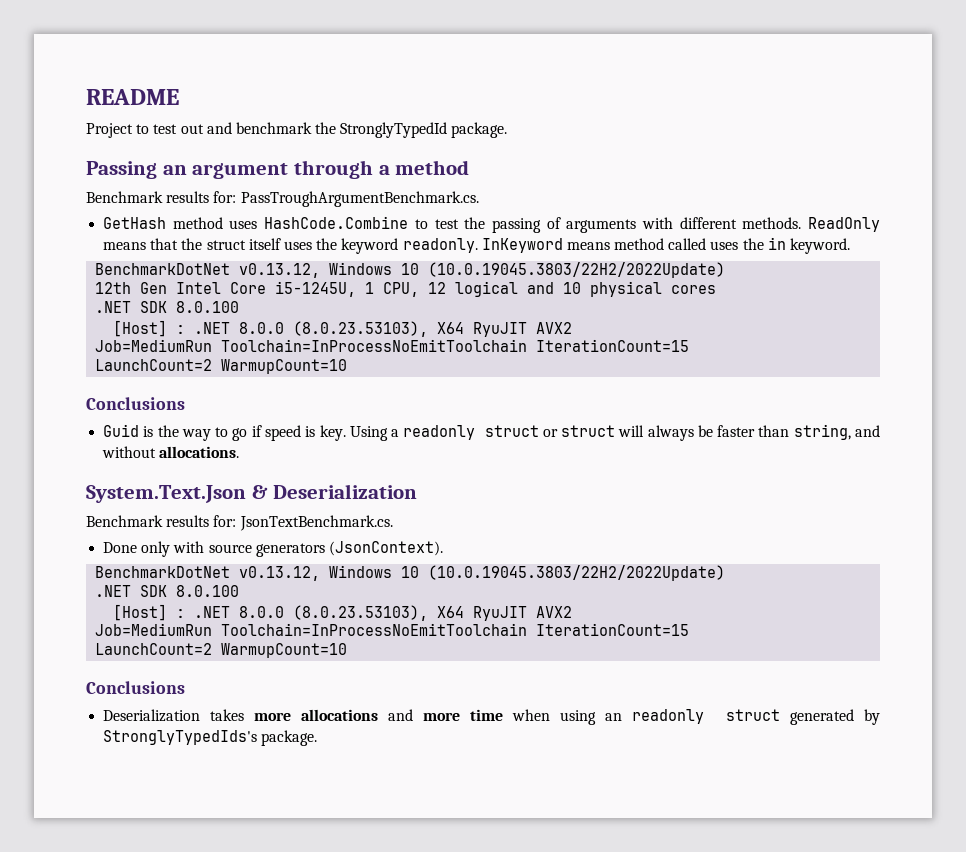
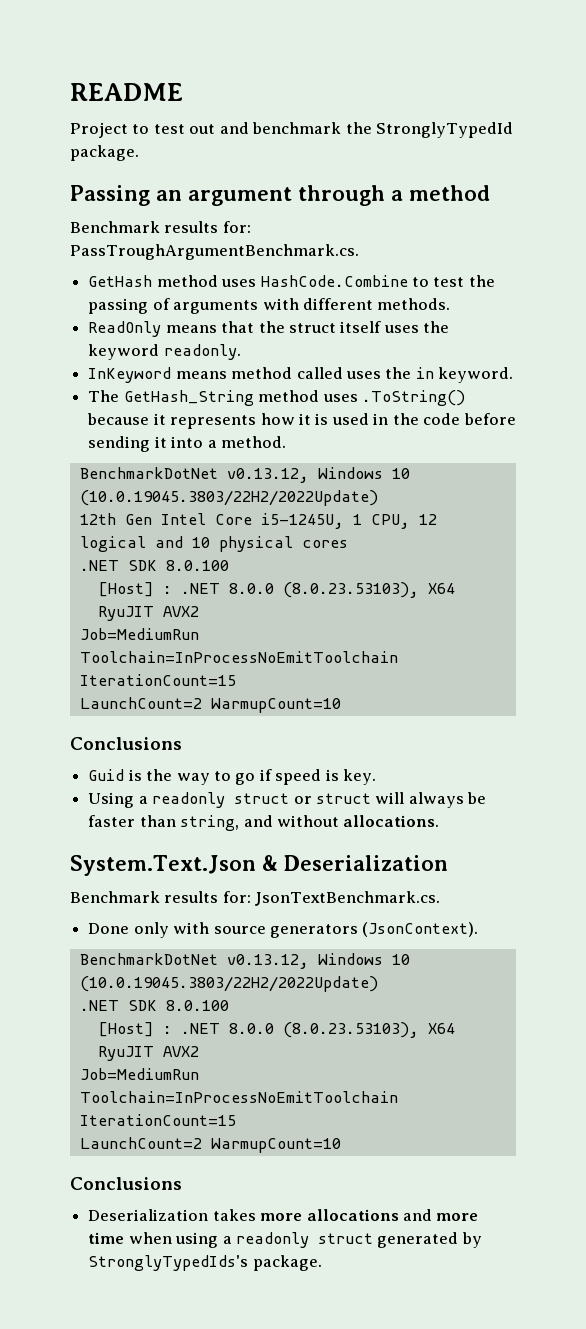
(802, 223) none -> (451, 304) //
(478, 245) none -> (241, 352) //
(851, 246) none -> [88,390,465,406] [87,413,516,429] [88,436,286,452] // The GetHash_String method uses .ToString() because it represents how it is used in the code before sending it into a method.
(346, 433) none -> (377, 777) //
[605,713,623,721] an -> [222,1236,232,1244] a

